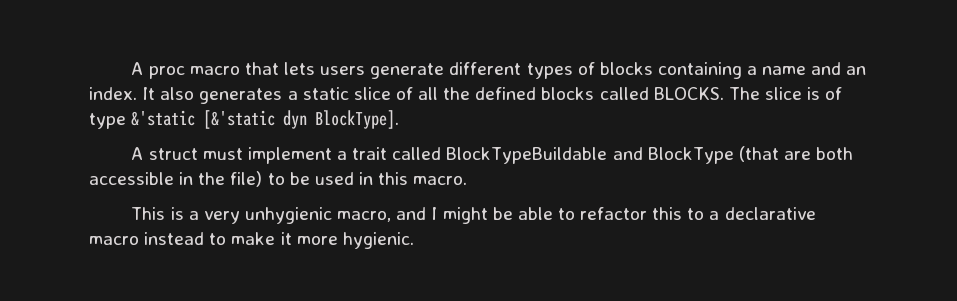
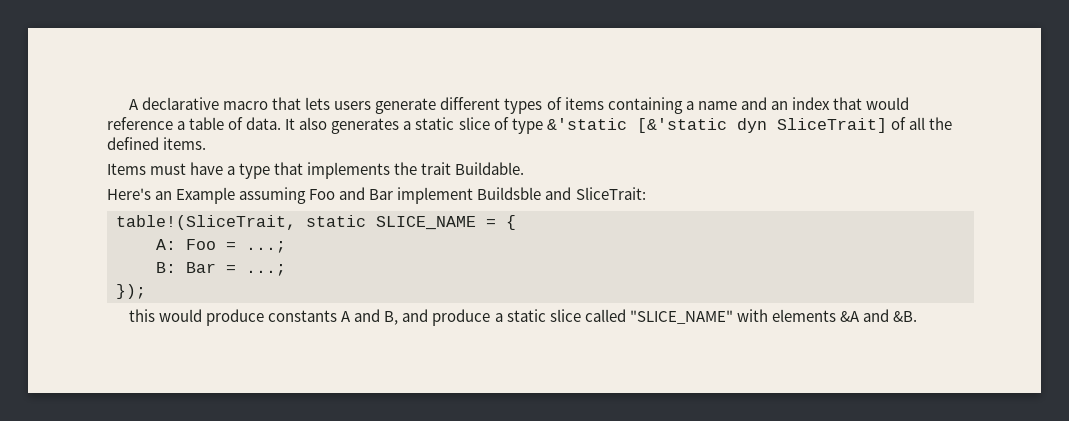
[131,62,185,79] A proc -> [129,97,220,110] A declarative
[599,62,653,75] blocks -> [564,97,604,110] items
[89,87,137,100] index. -> [791,97,909,110] [107,117,282,130] index that would reference a table of data.
[418,87,843,100] [89,110,400,129] [131,146,854,164] [89,171,468,187] [131,207,816,224] [89,232,414,249] all the defined blocks called BLOCKS. The slice is of type &'static [&'static dyn BlockType]. // A struct must implement a trait called BlockTypeBuildable and BlockType (that are both accessible in the file) to be used in this macro. // This is a very unhygienic macro, and I might be able to refactor this to a declarative macro instead to make it more hygienic. -> [511,117,952,134] [107,137,207,150] [107,162,525,179] [107,187,646,204] [116,215,516,230] [156,239,286,253] [156,262,286,276] [116,284,146,299] [129,309,917,326] type &'static [&'static dyn SliceTrait] of all the defined items. // Items must have a type that implements the trait Buildable. // Here's an Example assuming Foo and Bar implement Buildsble and SliceTrait: // table!(SliceTrait, static SLICE_NAME = { // A: Foo = ...; // B: Bar = ...; // }); // this would produce constants A and B, and produce a static slice called "SLICE_NAME" with elements &A and &B.

